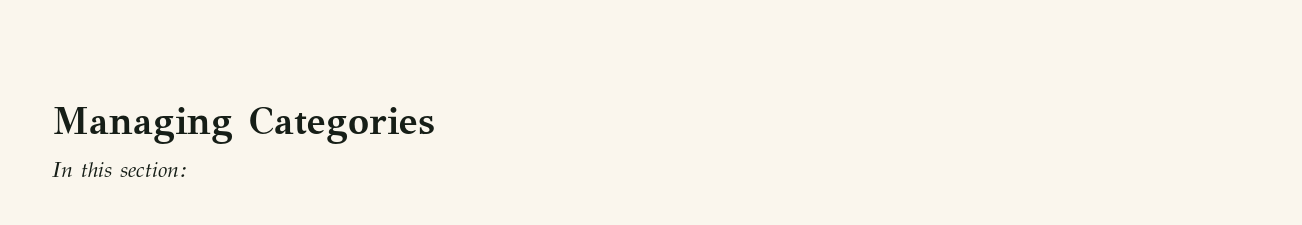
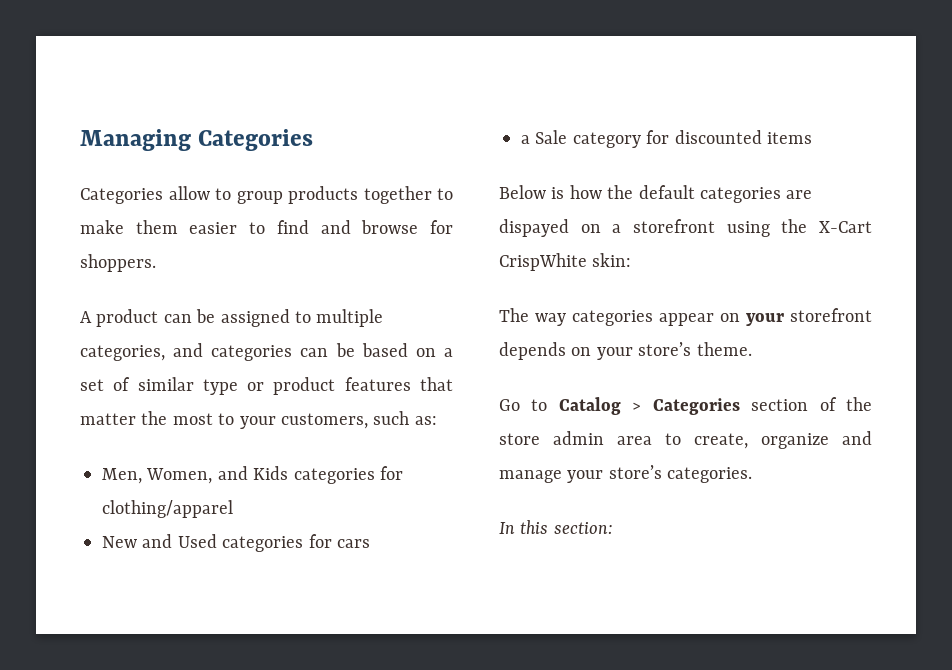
(435, 125) none -> [80,186,453,204] [80,220,453,234] [80,254,156,272] [80,309,384,327] [80,343,454,361] [80,377,453,395] [80,411,437,429] [102,466,403,484] [102,500,233,518] [102,534,370,552] [521,130,812,148] [499,185,813,203] [499,219,872,237] [499,253,632,271] [499,308,872,326] [499,342,752,360] [499,397,872,415] [499,431,872,449] [499,465,753,483] // Categories allow to group products together to make them easier to find and browse for shoppers. // A product can be assigned to multiple categories, and categories can be based on a set of similar type or product features that matter the most to your customers, such as: // Men, Women, and Kids categories for clothing/apparel // New and Used categories for cars // a Sale category for discounted items // Below is how the default categories are dispayed on a storefront using the X-Cart CrispWhite skin: // The way categories appear on your storefront depends on your store’s theme. // Go to Catalog > Categories section of the store admin area to create, organize and manage your store’s categories.

